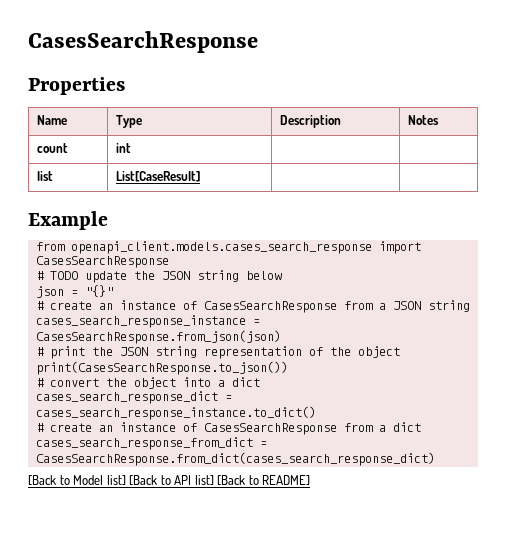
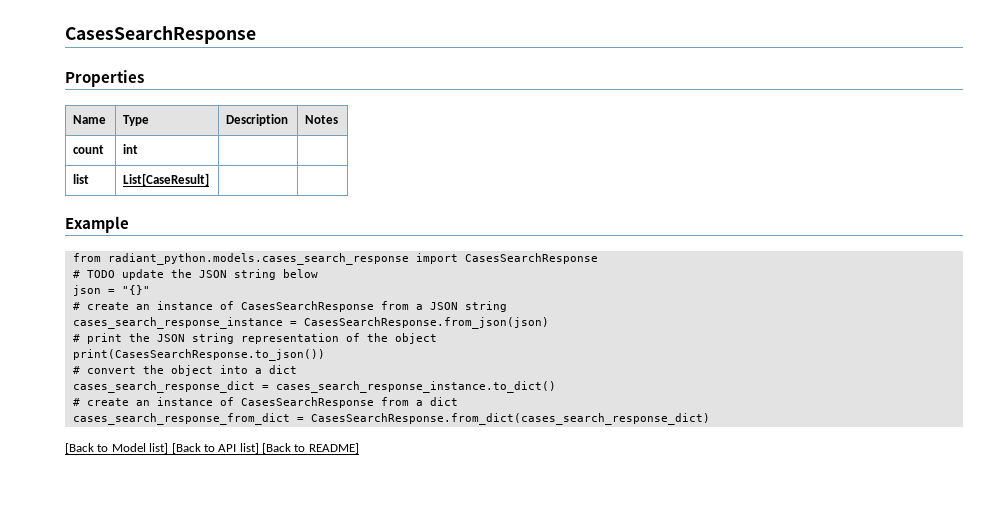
[70,241,372,254] openapi_client.models.cases_search_response -> [107,253,409,265] radiant_python.models.cases_search_response

